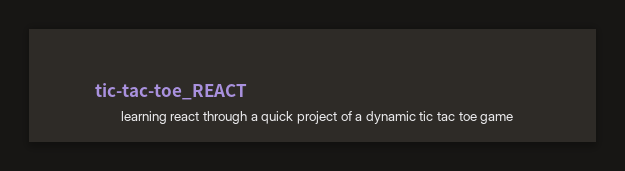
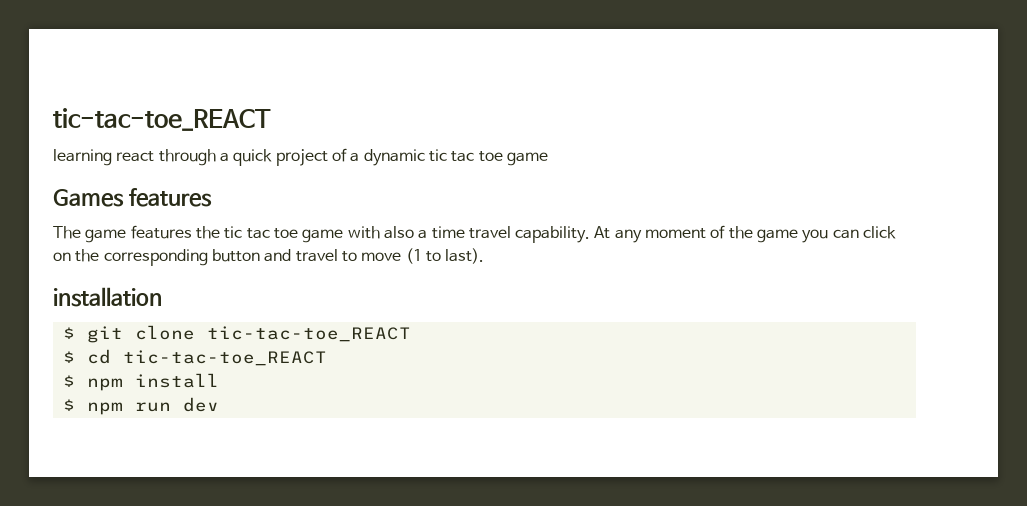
(514, 119) none -> [53,188,212,207] [53,225,897,243] [53,248,485,266] [53,287,162,307] [62,325,411,343] [62,349,327,366] [62,373,219,391] [62,397,219,415] // Games features // The game features the tic tac toe game with also a time travel capability. At any moment of the game you can click on the corresponding button and travel to move (1 to last). // installation // $ git clone tic-tac-toe_REACT // $ cd tic-tac-toe_REACT // $ npm install // $ npm run dev

